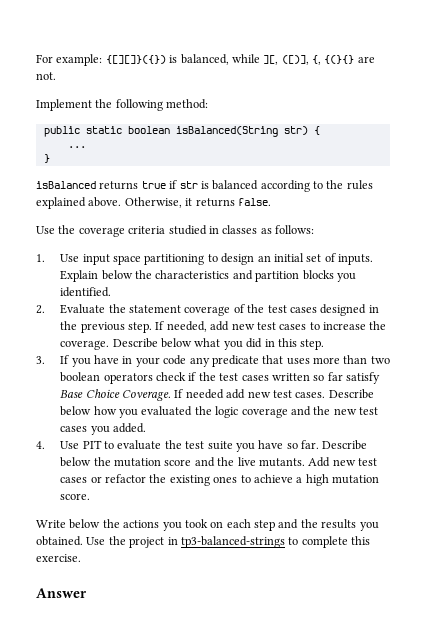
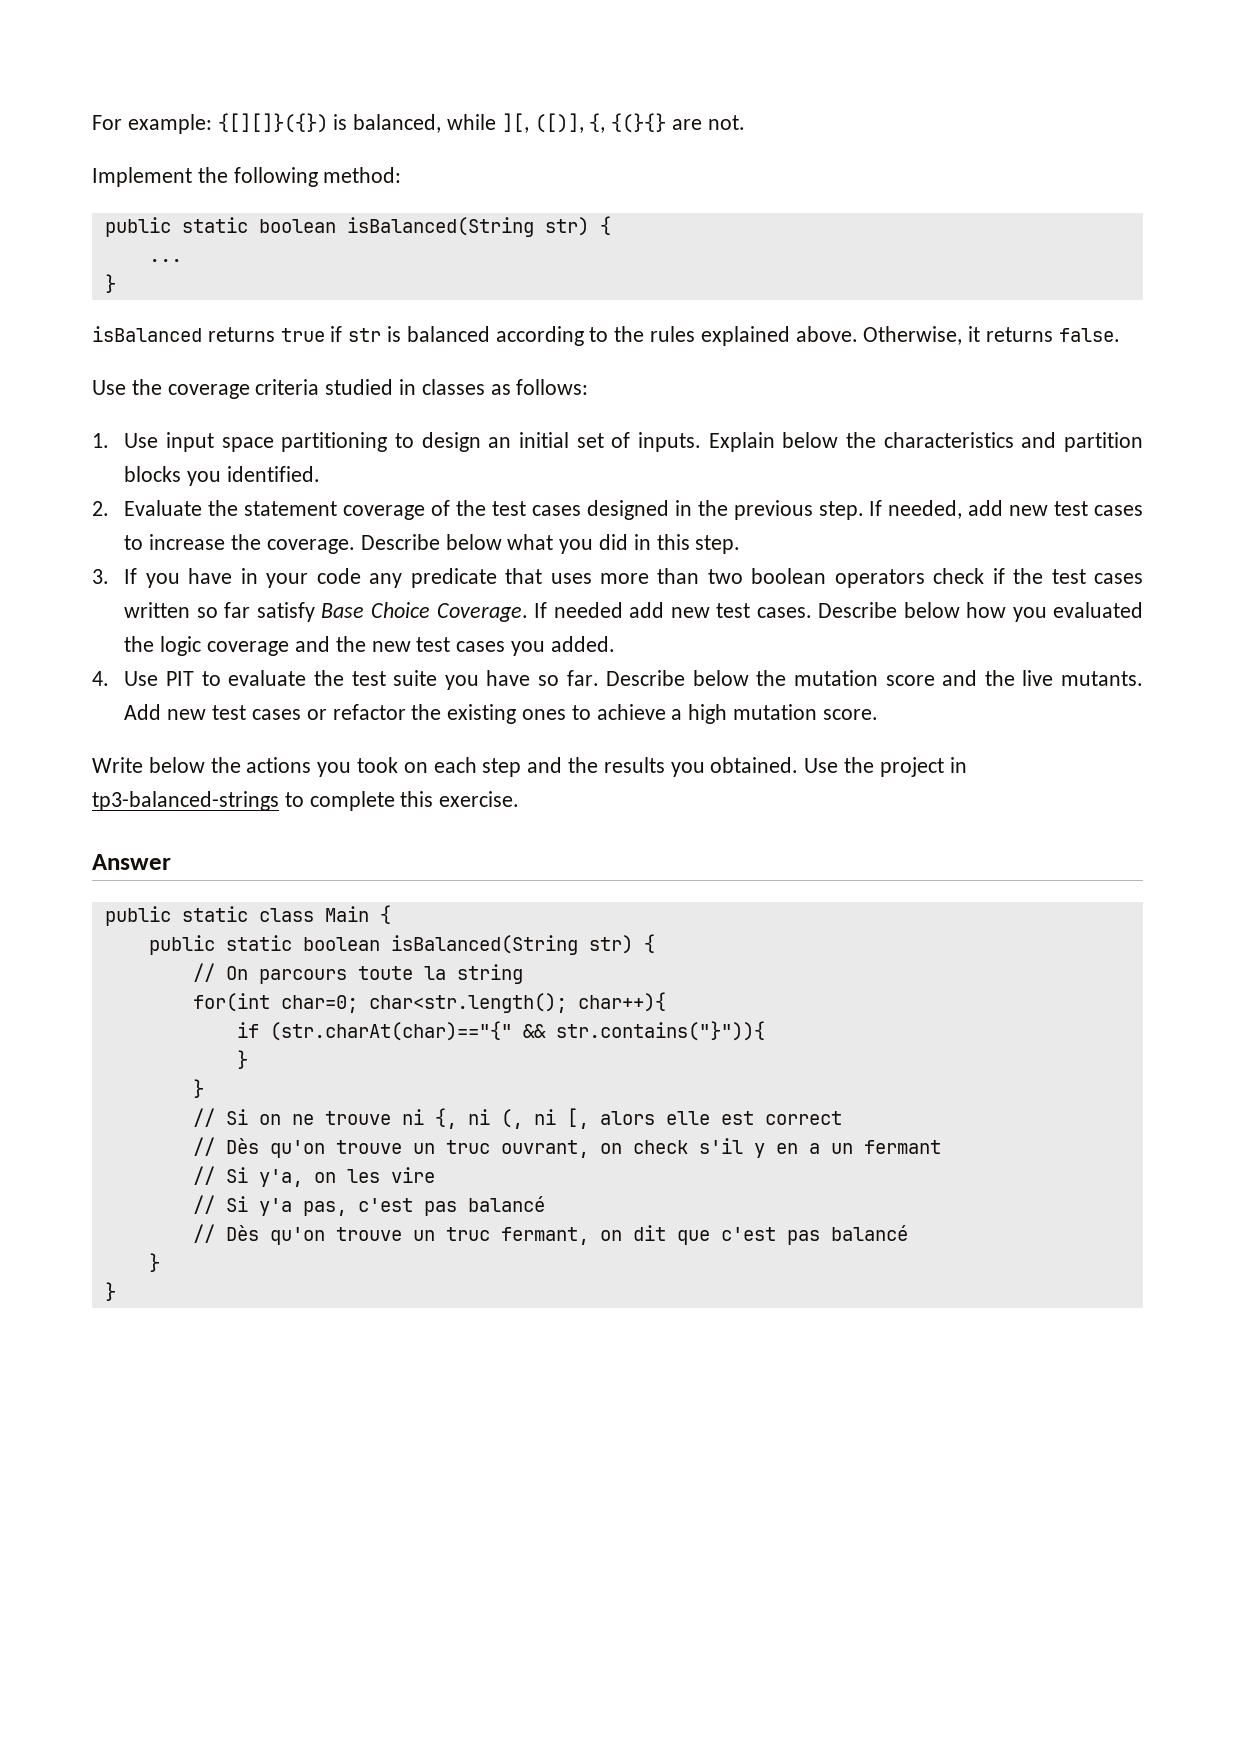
(87, 593) none -> [104,905,391,926] [148,934,655,955] [192,963,523,984] [192,992,666,1013] [236,1021,765,1041] [236,1050,248,1069] [192,1079,204,1098] [192,1108,842,1129] [192,1137,941,1158] [192,1166,435,1187] [192,1195,545,1216] [192,1224,908,1245] [148,1253,160,1272] [104,1282,116,1301] // public static class Main { // public static boolean isBalanced(String str) { // // On parcours toute la string // for(int char=0; char<str.length(); char++){ // if (str.charAt(char)=="{" && str.contains("}")){ // } // } // // Si on ne trouve ni {, ni (, ni [, alors elle est correct // // Dès qu'on trouve un truc ouvrant, on check s'il y en a un fermant // // Si y'a, on les vire // // Si y'a pas, c'est pas balancé // // Dès qu'on trouve un truc fermant, on dit que c'est pas balancé // } // }

